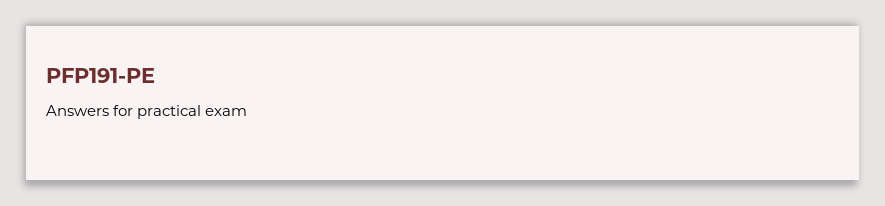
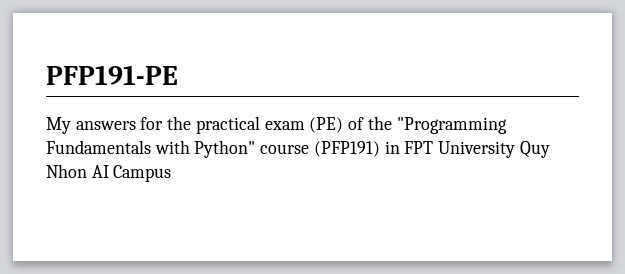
[46,105,248,119] Answers for practical exam -> [46,116,507,134] [46,140,550,158] [46,164,172,182] My answers for the practical exam (PE) of the "Programming Fundamentals with Python" course (PFP191) in FPT University Quy Nhon AI Campus

